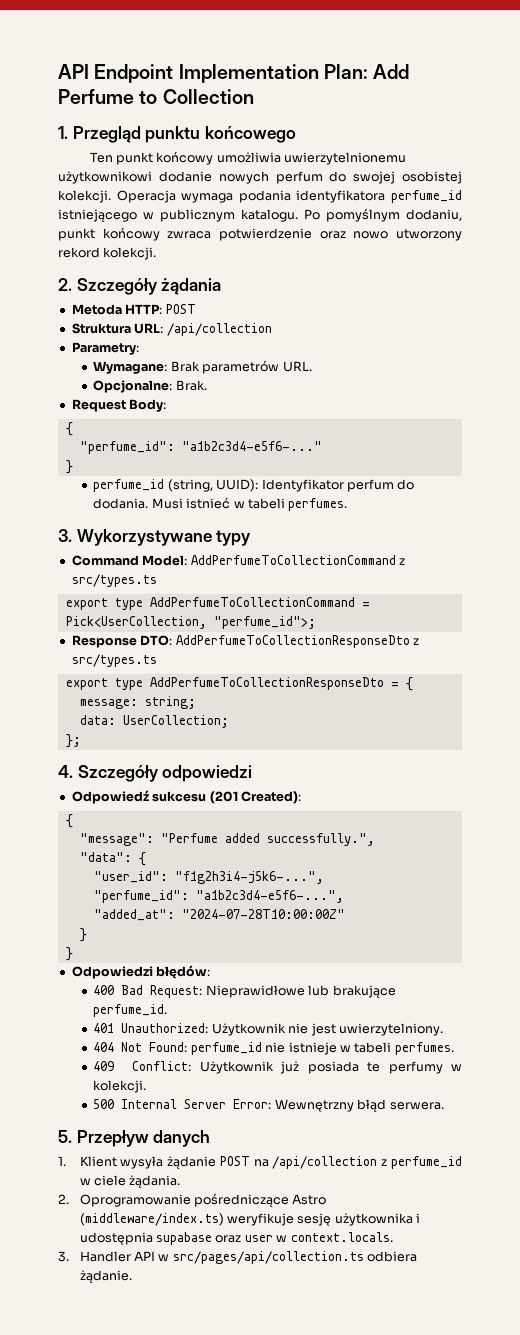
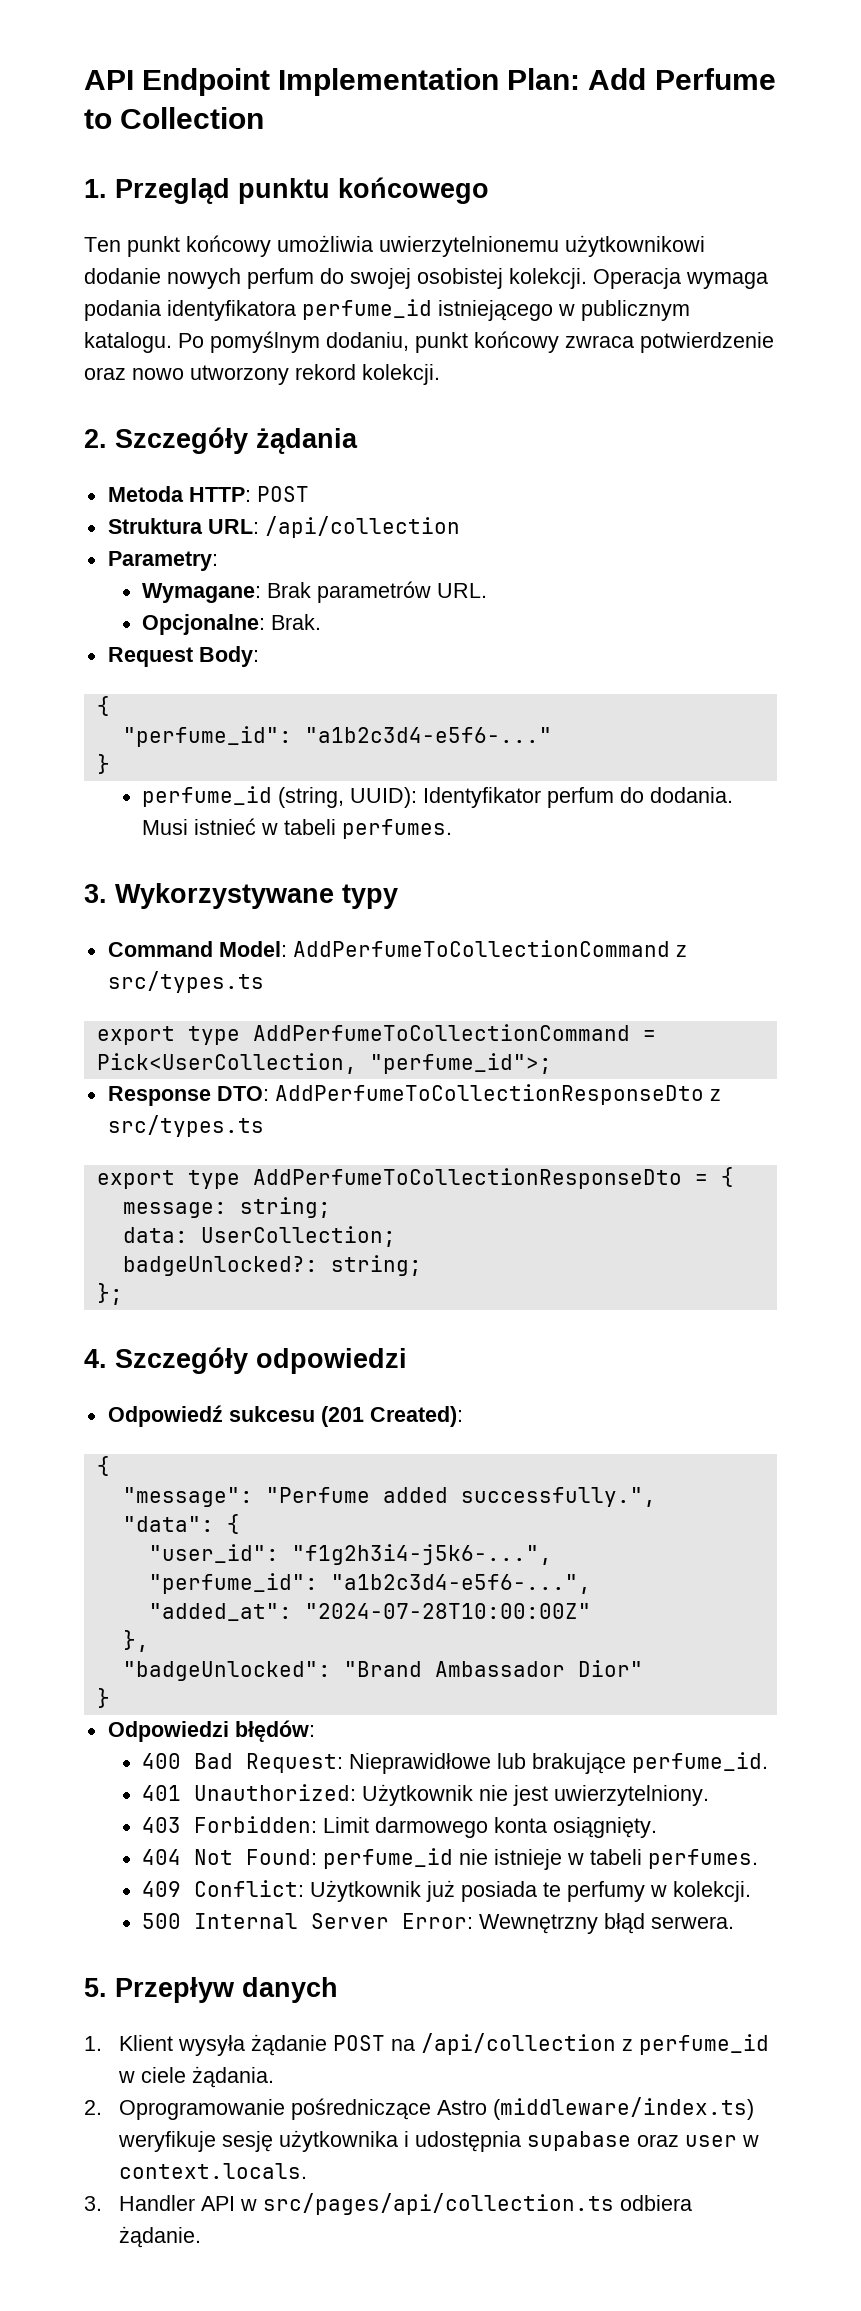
(229, 721) none -> [122,1255,422,1276] // badgeUnlocked?: string;
[79,928,87,942] } -> [122,1630,149,1652] [122,1660,643,1681] }, // "badgeUnlocked": "Brand Ambassador Dior"
(443, 1029) none -> [142,1816,658,1838] // 403 Forbidden: Limit darmowego konta osiągnięty.

